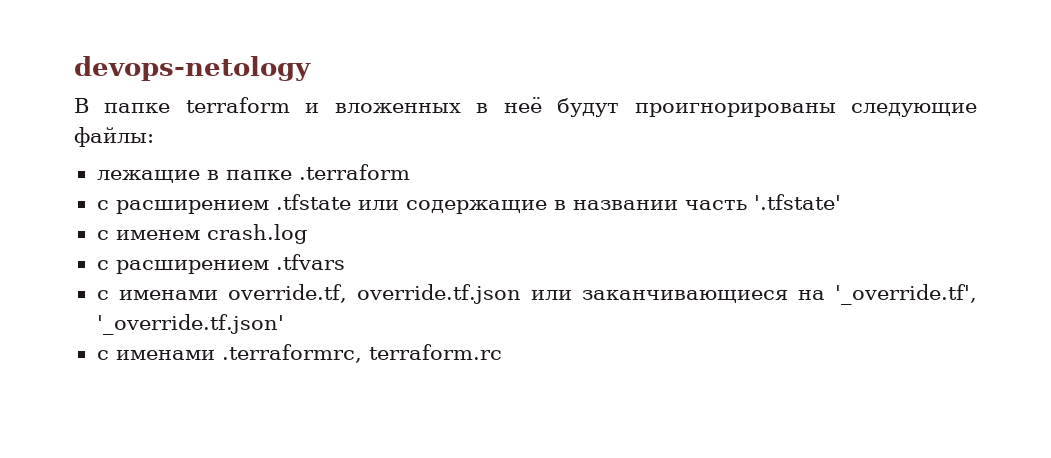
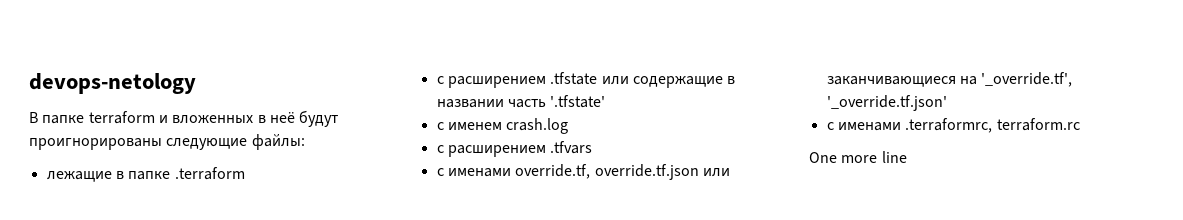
(502, 352) none -> [809,151,907,163] // One more line

